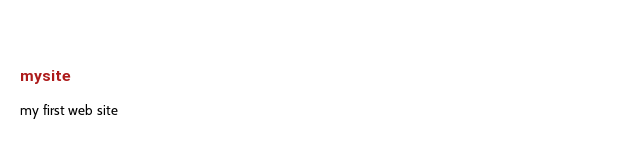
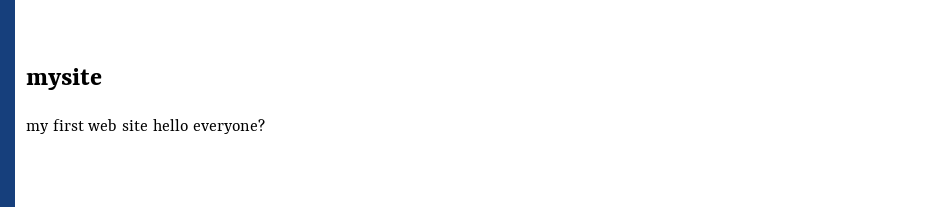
(118, 110) none -> [152,119,265,134] hello everyone?

